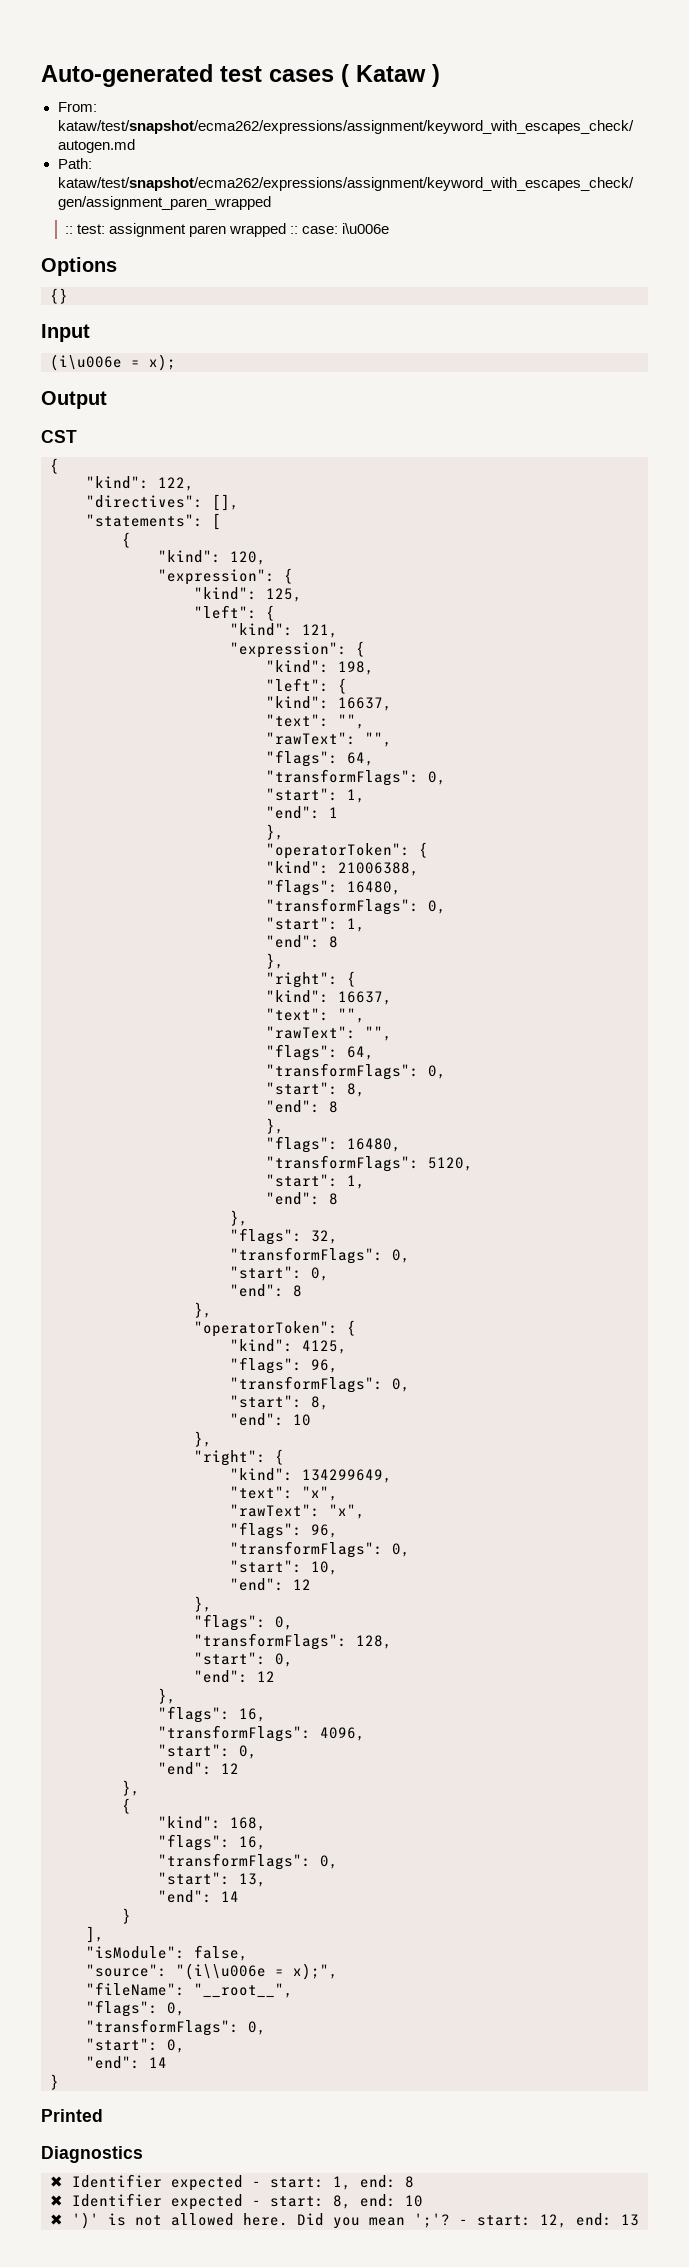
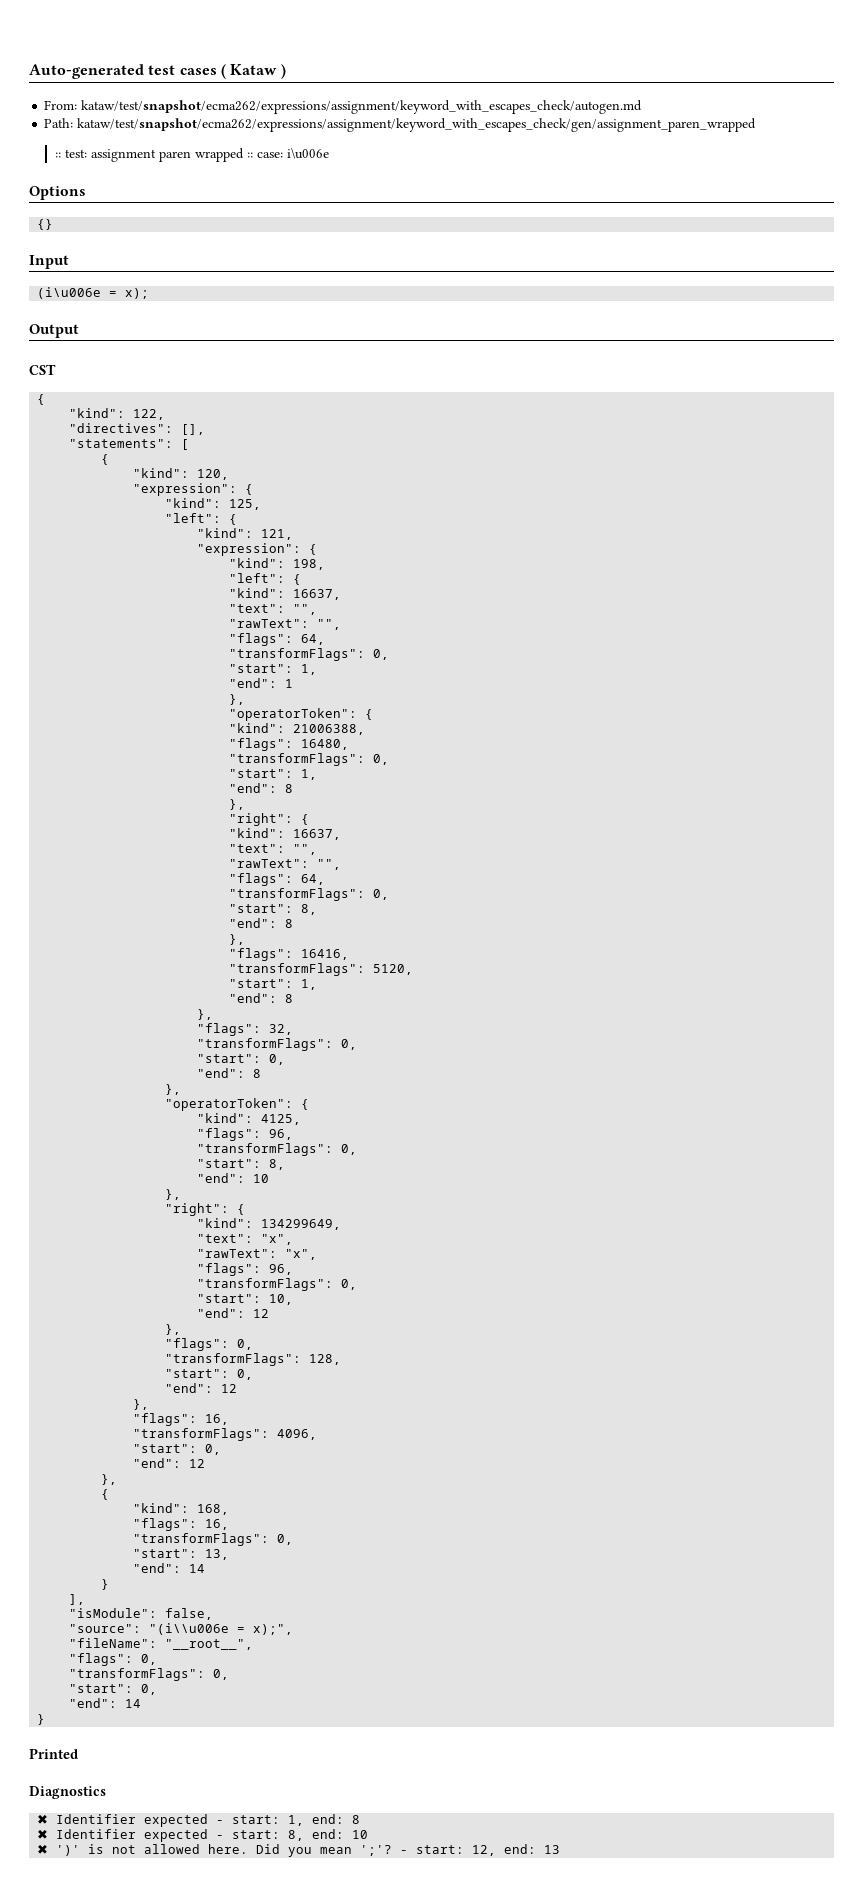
[347,1138,401,1152] 16480, -> [301,949,350,960] 16416,

